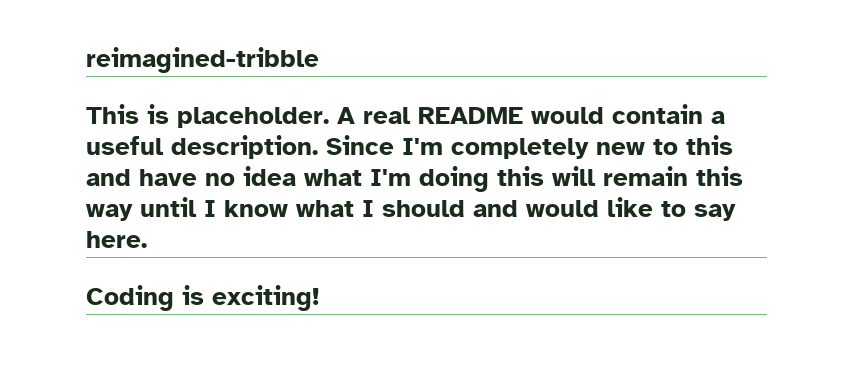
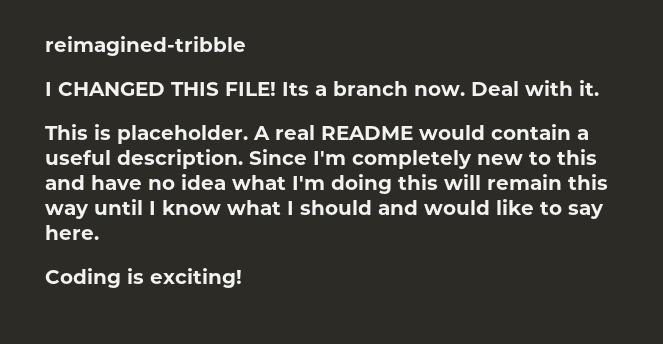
(319, 60) none -> [45,80,599,96] // I CHANGED THIS FILE! Its a branch now. Deal with it.

